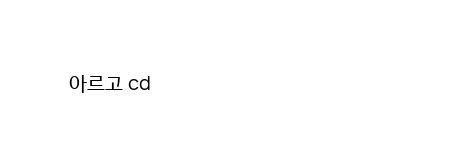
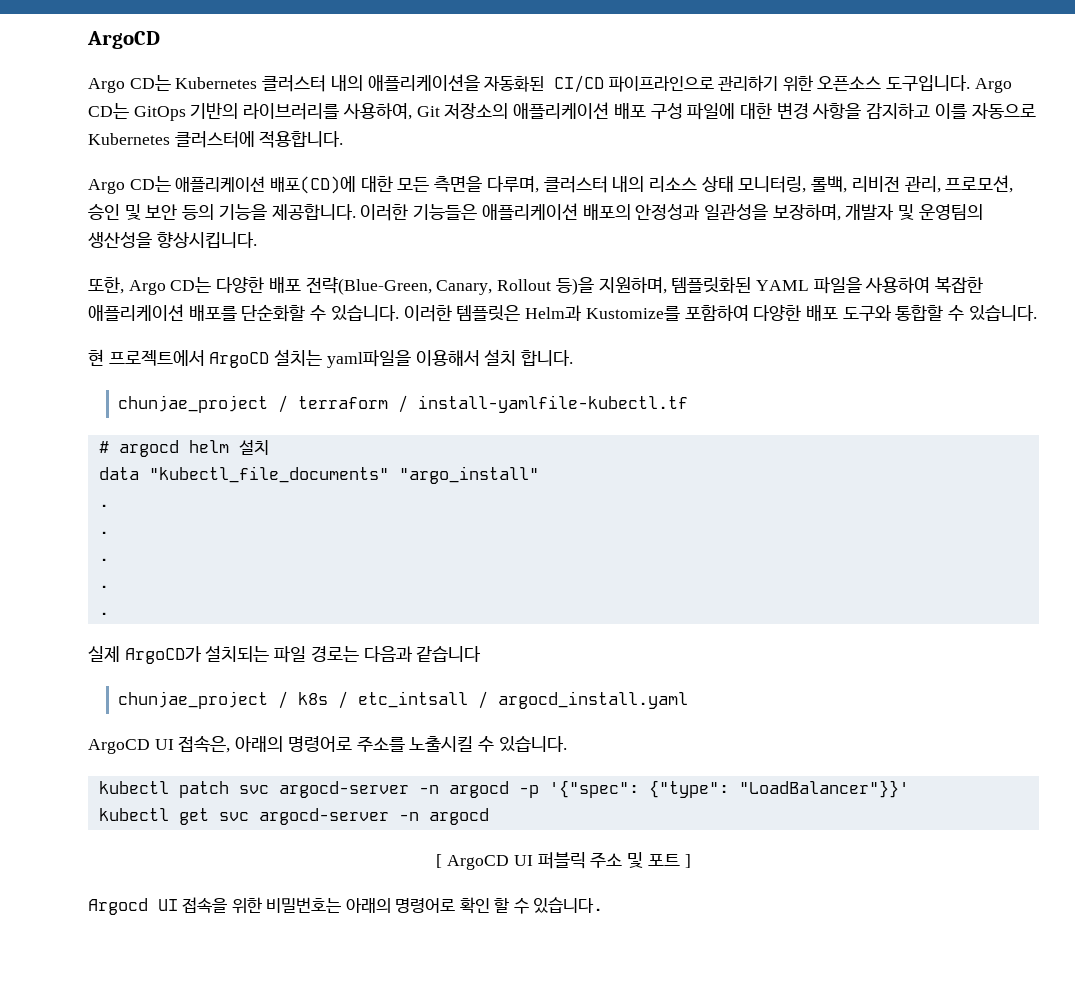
[69,75,152,93] 아르고 cd -> [87,31,160,49] [88,74,1012,93] [88,102,1036,121] [88,131,344,148] [88,175,1014,194] [88,203,983,221] [88,232,257,248] [88,276,984,295] [88,304,1037,322] [88,349,574,368] [118,395,689,413] [98,440,269,457] [98,466,539,484] [98,504,109,507] [98,531,109,534] [98,558,109,561] [98,585,109,588] [98,612,109,615] [88,645,482,664] [118,691,689,709] [88,736,567,754] [98,780,909,798] [98,808,489,825] [436,852,691,870] [88,897,604,915] ArgoCD // Argo CD는 Kubernetes 클러스터 내의 애플리케이션을 자동화된 CI/CD 파이프라인으로 관리하기 위한 오픈소스 도구입니다. Argo CD는 GitOps 기반의 라이브러리를 사용하여, Git 저장소의 애플리케이션 배포 구성 파일에 대한 변경 사항을 감지하고 이를 자동으로 Kubernetes 클러스터에 적용합니다. // Argo CD는 애플리케이션 배포(CD)에 대한 모든 측면을 다루며, 클러스터 내의 리소스 상태 모니터링, 롤백, 리비전 관리, 프로모션, 승인 및 보안 등의 기능을 제공합니다. 이러한 기능들은 애플리케이션 배포의 안정성과 일관성을 보장하며, 개발자 및 운영팀의 생산성을 향상시킵니다. // 또한, Argo CD는 다양한 배포 전략(Blue-Green, Canary, Rollout 등)을 지원하며, 템플릿화된 YAML 파일을 사용하여 복잡한 애플리케이션 배포를 단순화할 수 있습니다. 이러한 템플릿은 Helm과 Kustomize를 포함하여 다양한 배포 도구와 통합할 수 있습니다. // 현 프로젝트에서 ArgoCD 설치는 yaml파일을 이용해서 설치 합니다. // chunjae_project / terraform / install-yamlfile-kubectl.tf // # argocd helm 설치 // data "kubectl_file_documents" "argo_install" // . // . // . // . // . // 실제 ArgoCD가 설치되는 파일 경로는 다음과 같습니다 // chunjae_project / k8s / etc_intsall / argocd_install.yaml // ArgoCD UI 접속은, 아래의 명령어로 주소를 노출시킬 수 있습니다. // kubectl patch svc argocd-server -n argocd -p '{"spec": {"type": "LoadBalancer"}}' // kubectl get svc argocd-server -n argocd // [ ArgoCD UI 퍼블릭 주소 및 포트 ] // Argocd UI 접속을 위한 비밀번호는 아래의 명령어로 확인 할 수 있습니다.

